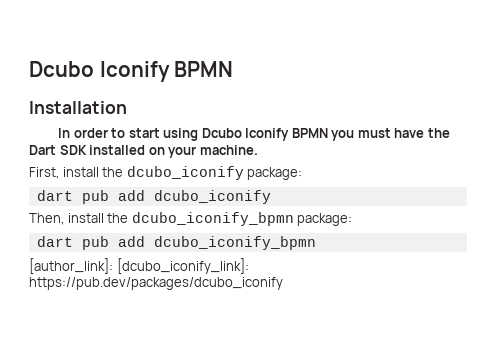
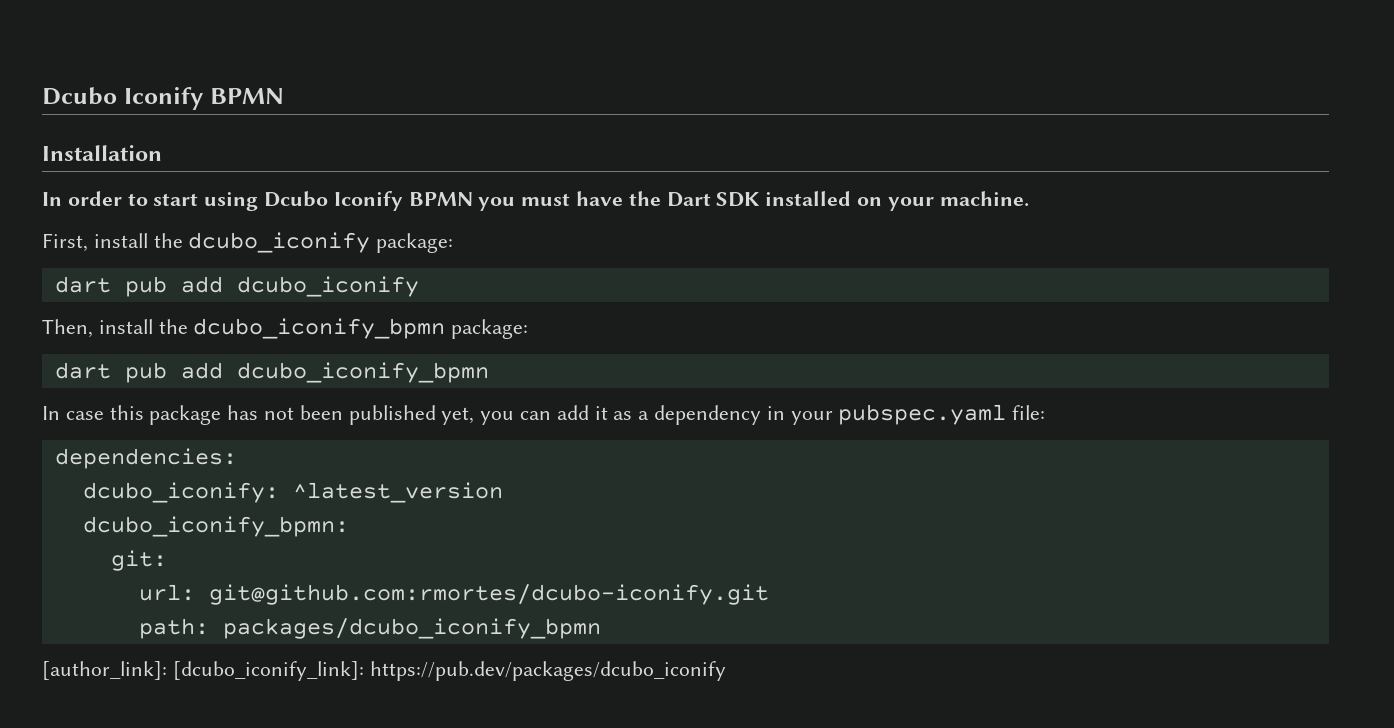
(316, 243) none -> [42,404,1046,425] [54,448,237,469] [82,482,503,503] [82,516,349,537] [110,550,167,571] [138,584,769,605] [138,618,601,639] // In case this package has not been published yet, you can add it as a dependency in your pubspec.yaml file: // dependencies: // dcubo_iconify: ^latest_version // dcubo_iconify_bpmn: // git: // url: git@github.com:rmortes/dcubo-iconify.git // path: packages/dcubo_iconify_bpmn

